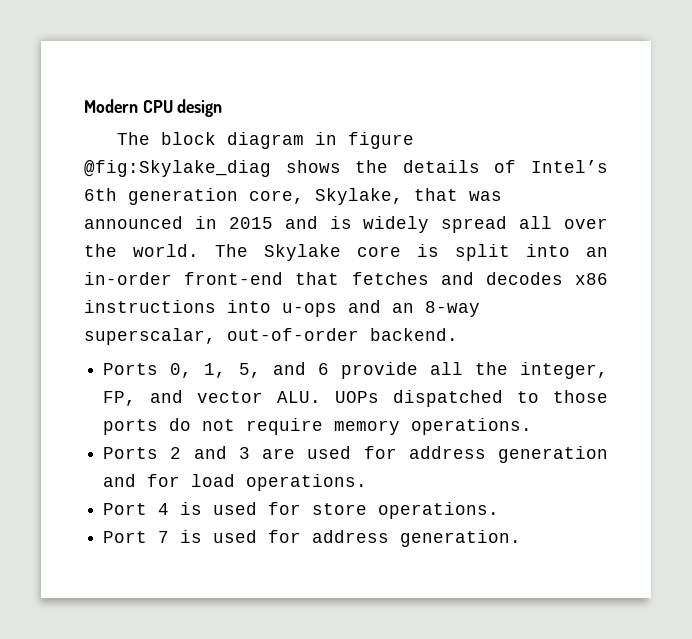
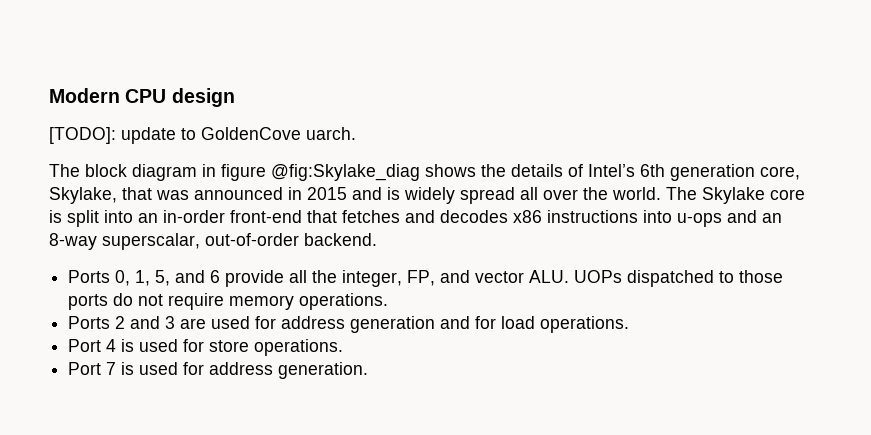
(223, 108) none -> [49,127,356,144] // [TODO]: update to GoldenCove uarch.

